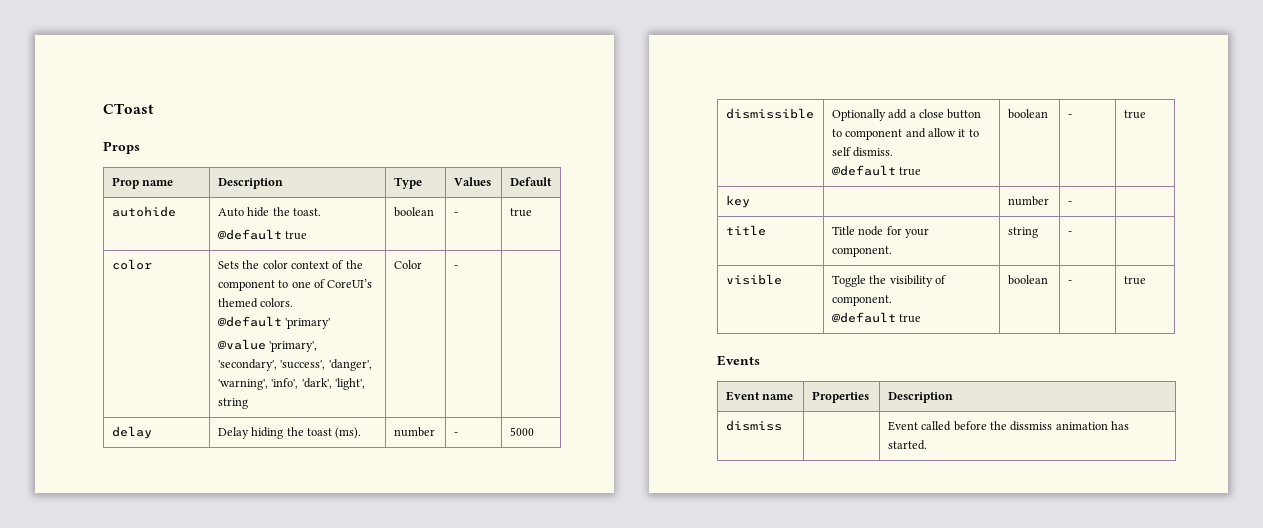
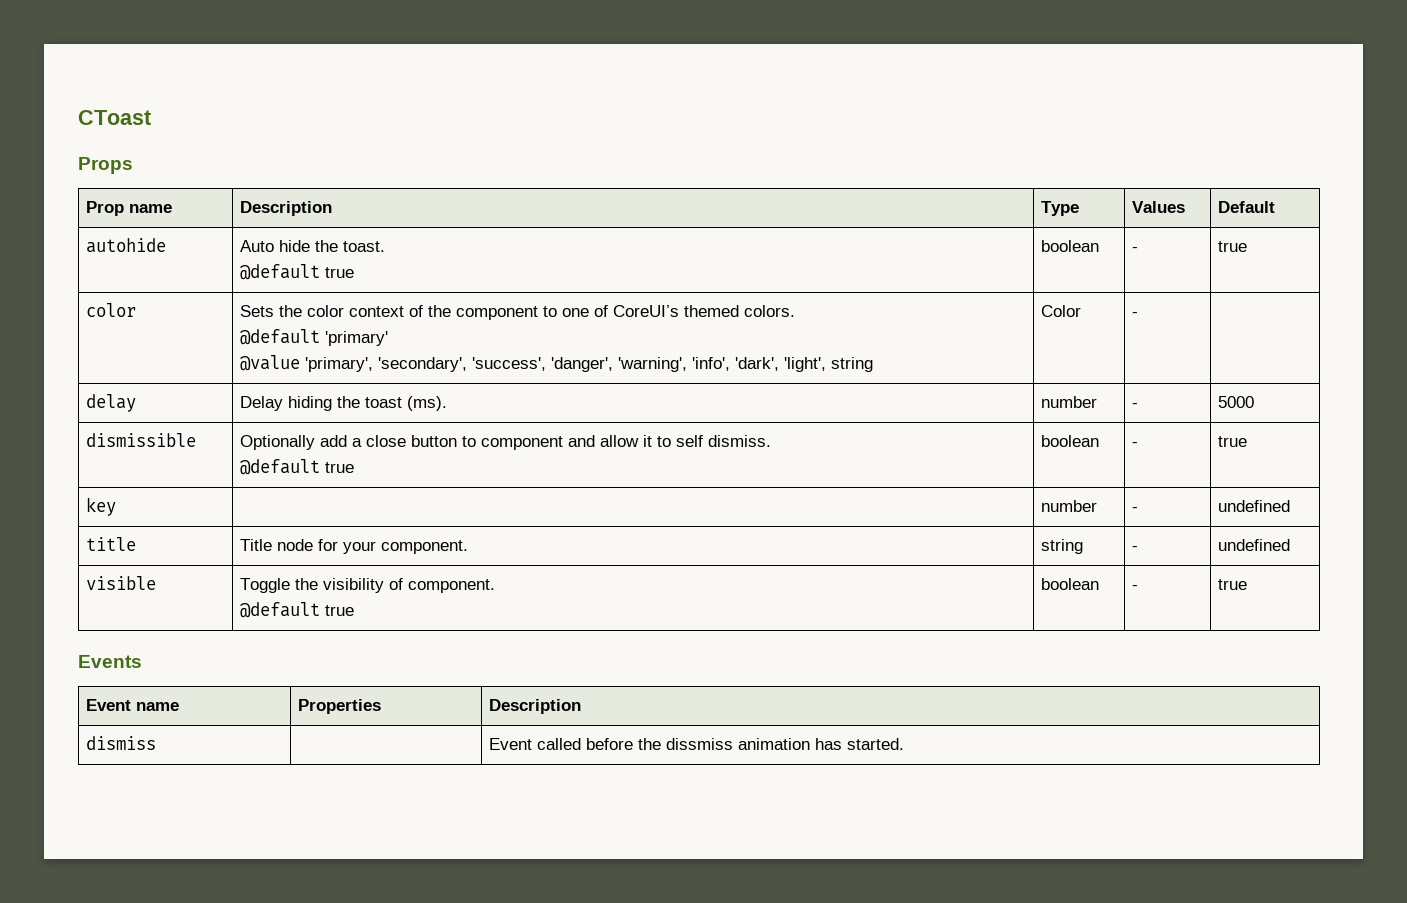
(1072, 203) none -> [1218,500,1291,512] undefined
(1072, 233) none -> [1218,539,1291,551] undefined

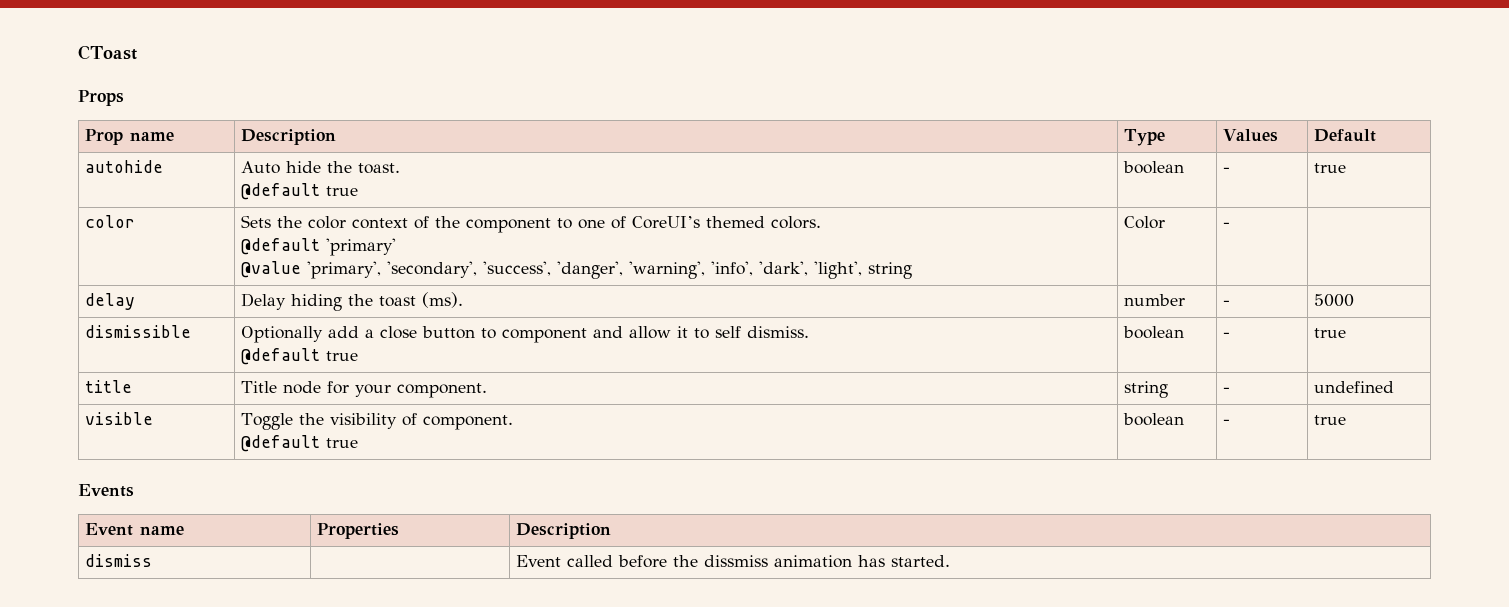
[86,497,117,516] [1041,500,1098,512] [1132,507,1139,512] [1218,500,1291,512] // key | | number | - | undefined -> (1347, 333) none

